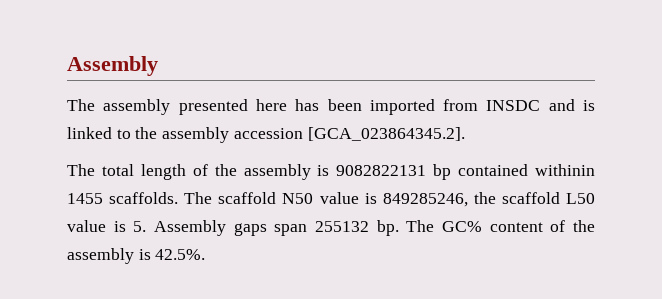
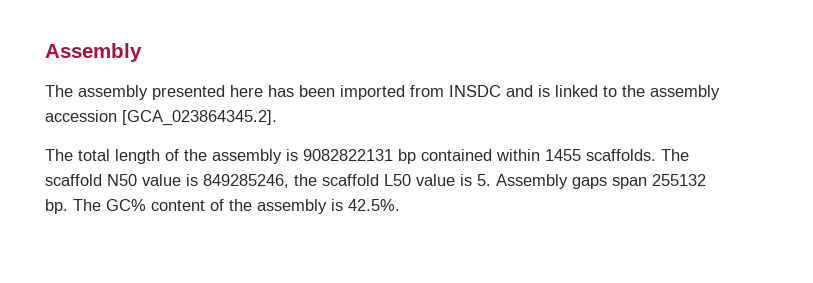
[535,164,595,176] withinin -> [496,149,540,161] within

